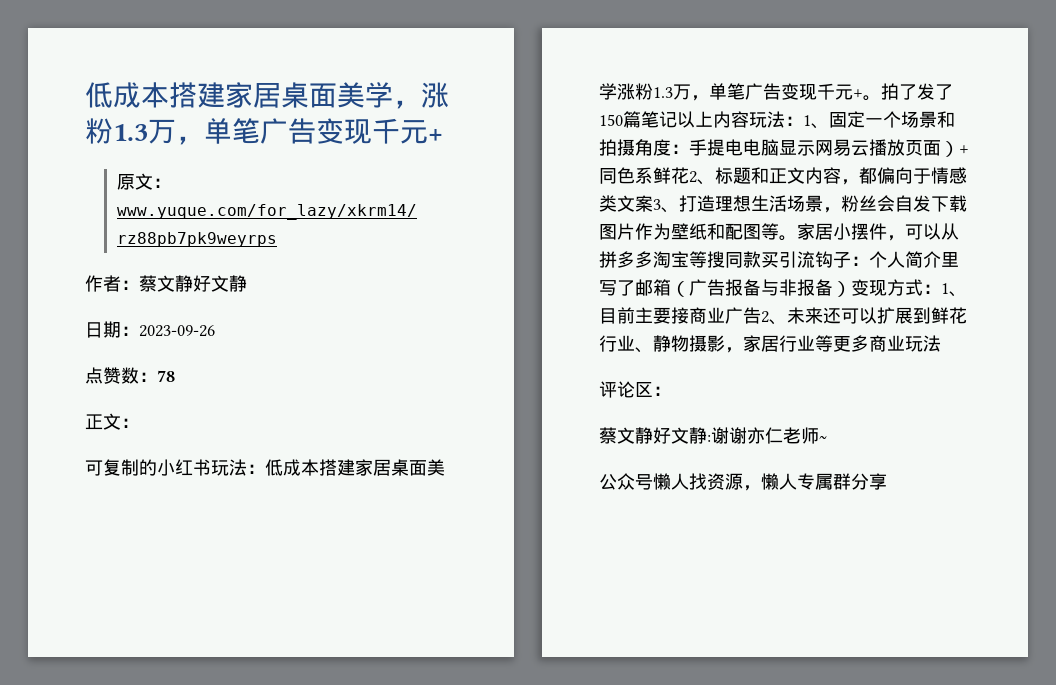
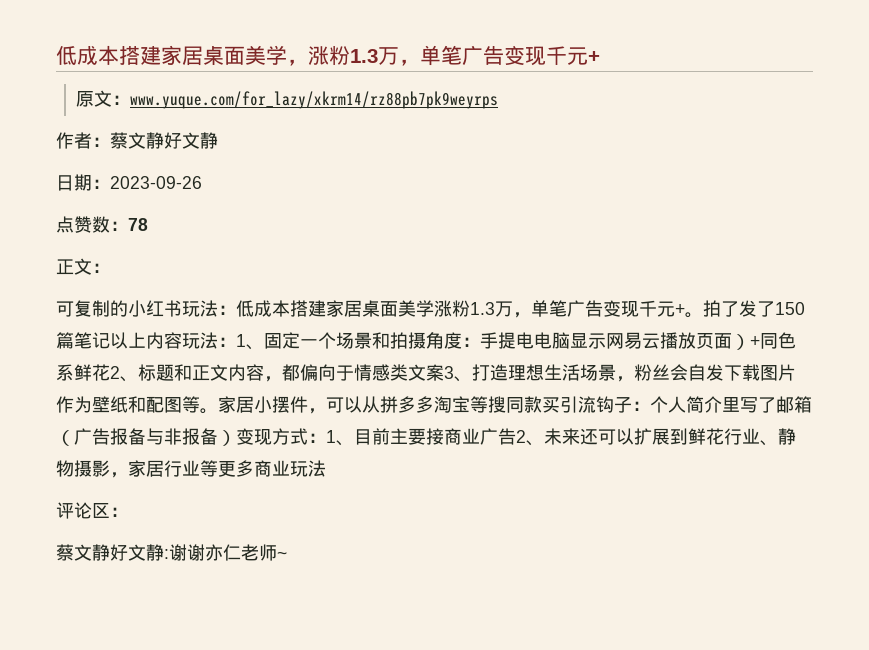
[599,473,887,491] // 公众号懒人找资源，懒人专属群分享 -> (287, 555) none

